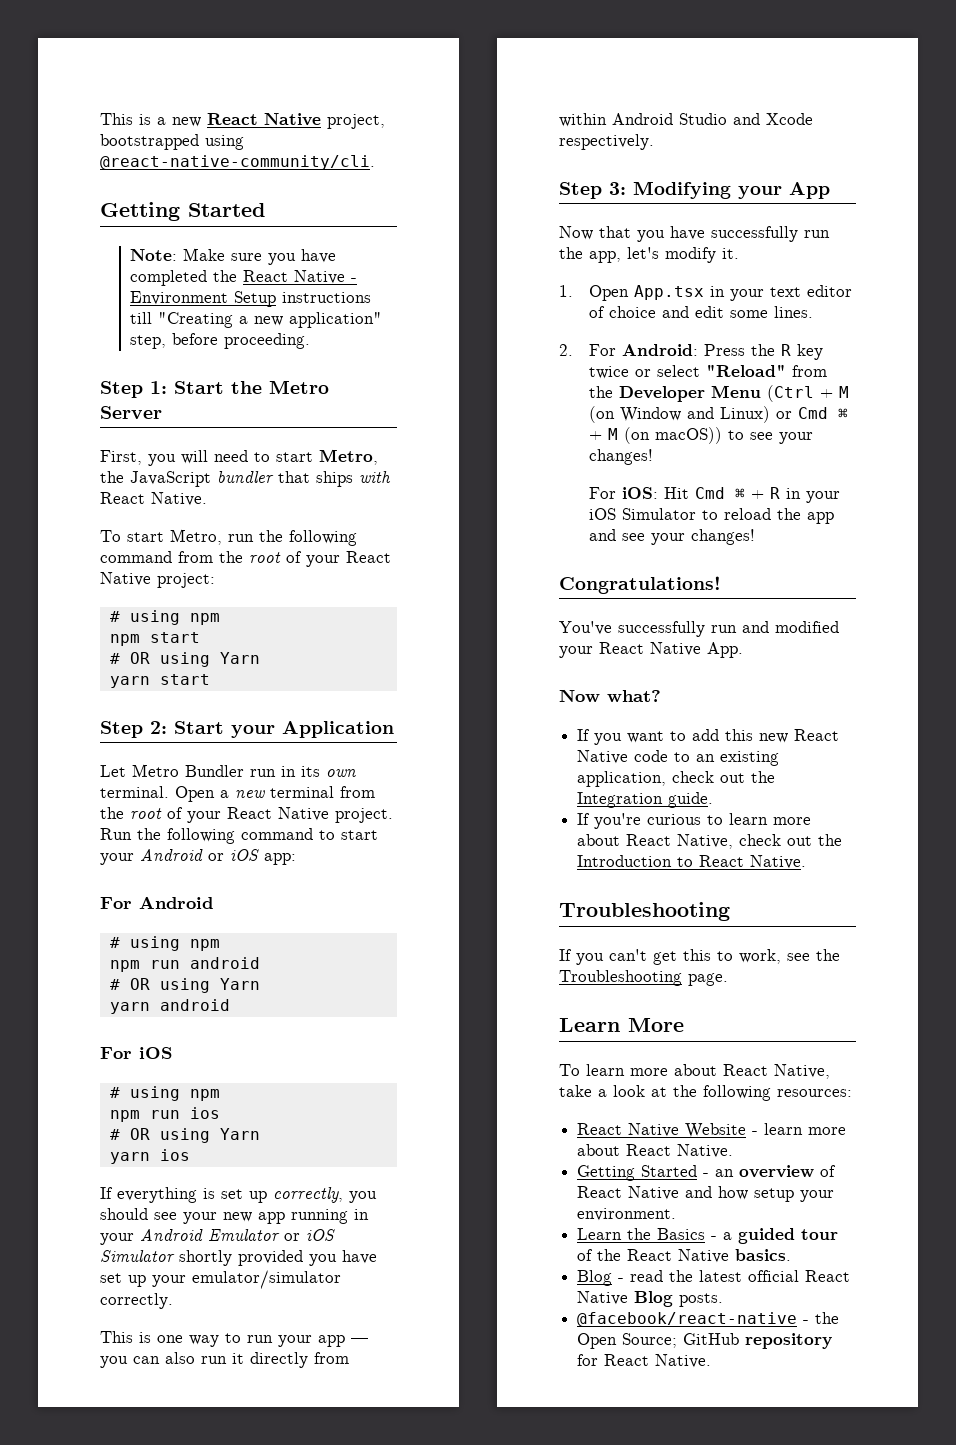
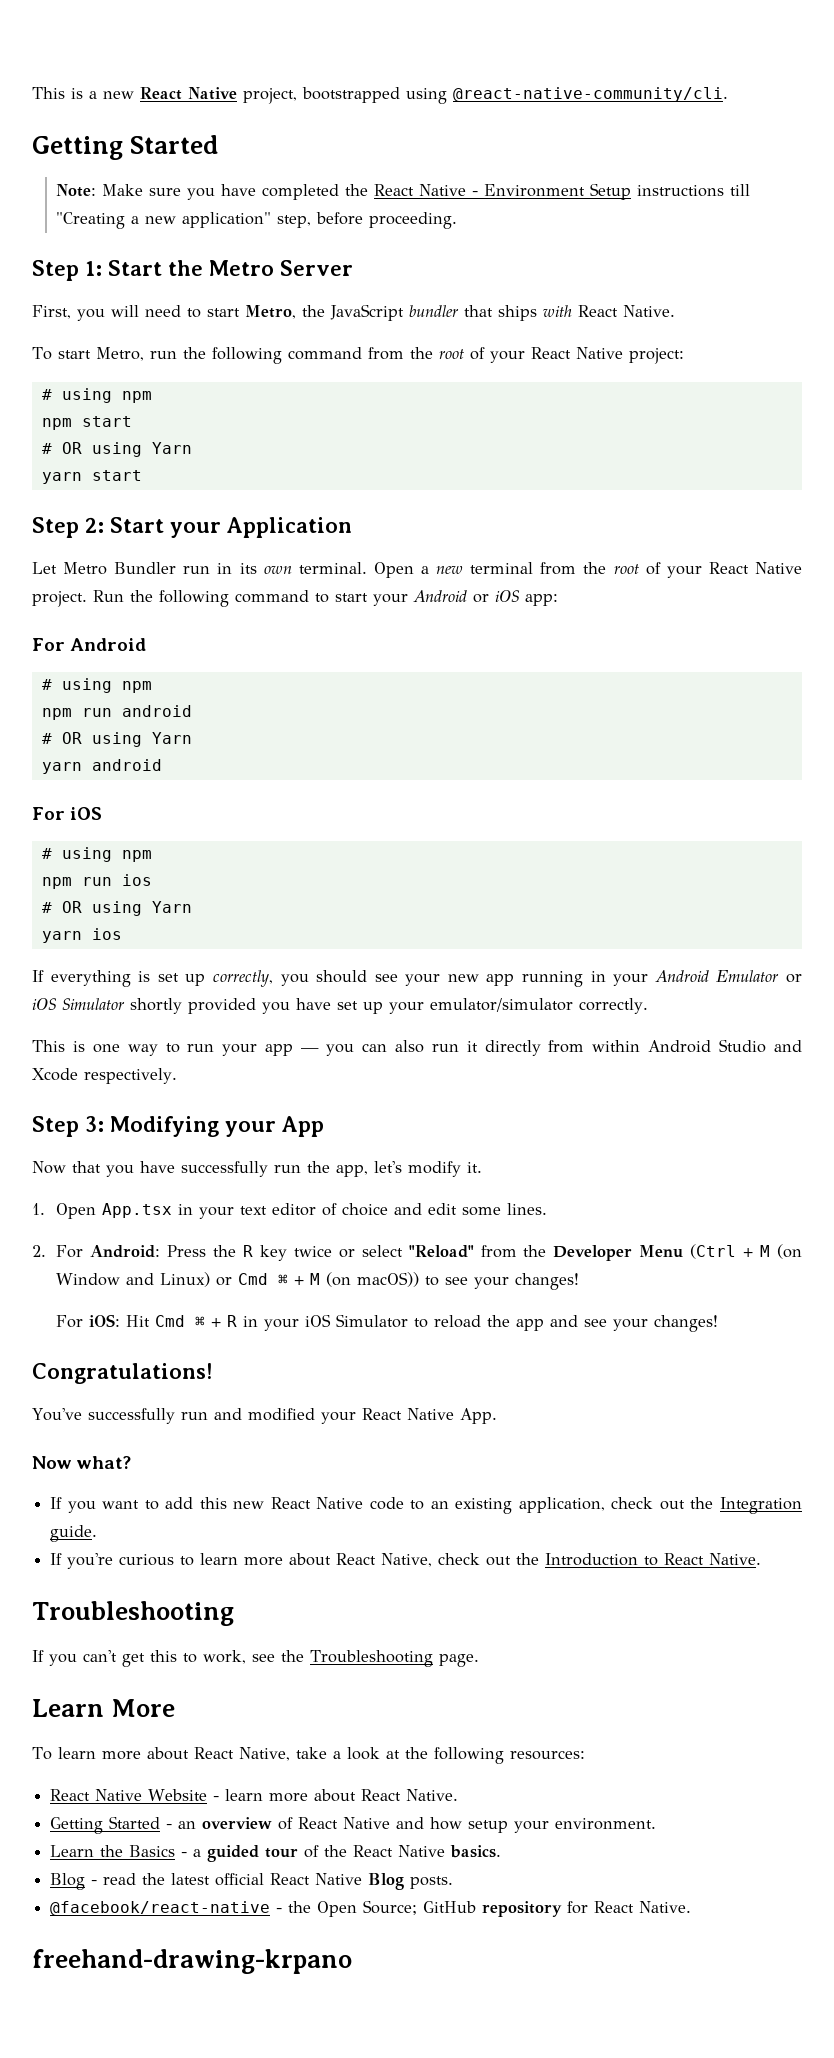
(712, 1361) none -> [32,1949,352,1974] // freehand-drawing-krpano

